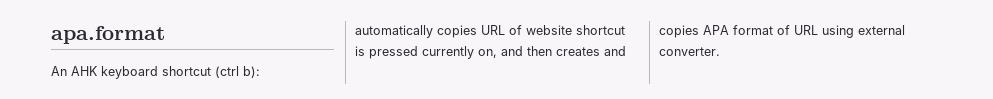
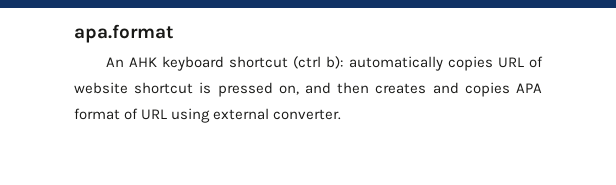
[422,46,474,59] currently -> (273, 89) none

